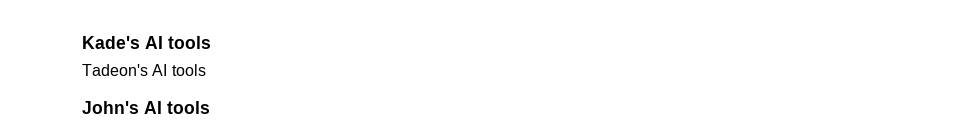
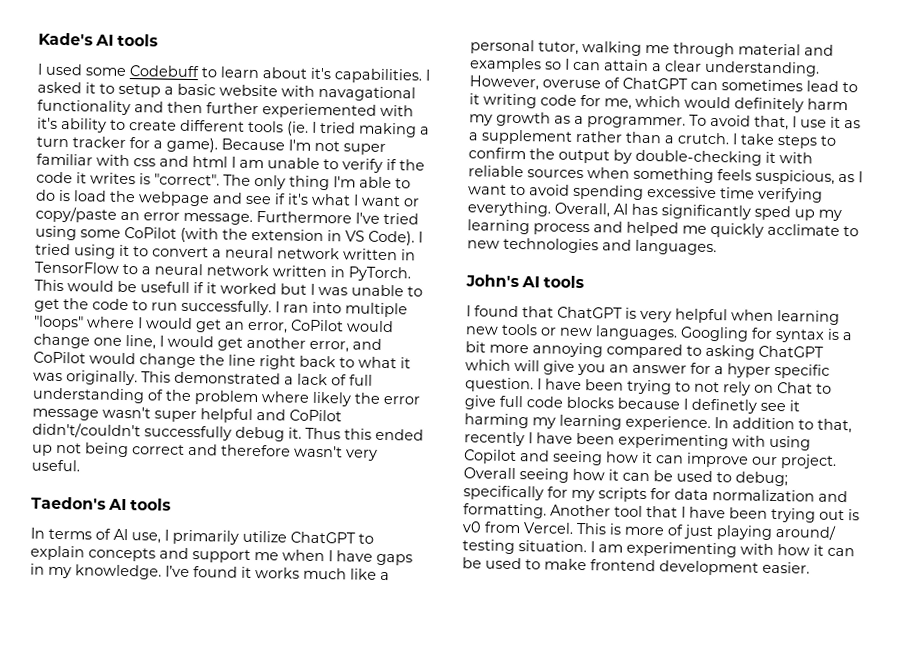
[82,64,206,76] [82,101,210,114] Tadeon's AI tools // John's AI tools -> [37,63,430,84] [37,81,416,102] [37,99,414,119] [37,117,430,138] [36,136,386,155] [36,153,425,173] [36,171,411,191] [35,189,420,207] [35,206,419,225] [35,225,423,246] [35,243,416,261] [34,261,411,282] [34,279,423,297] [34,298,408,318] [33,315,394,334] [33,333,382,353] [33,351,411,370] [33,370,373,386] [32,387,420,407] [32,406,342,423] [32,422,424,442] [32,442,378,461] [31,459,80,472] [31,496,172,511] [30,527,374,545] [30,545,413,566] [30,563,390,581] [470,39,834,58] [469,57,820,77] [469,75,858,93] [469,93,848,113] [469,111,861,131] [468,129,837,149] [468,147,813,166] [468,165,863,185] [468,184,823,203] [467,201,842,221] [467,219,859,238] [467,237,717,256] [465,274,585,289] [466,305,840,325] [465,323,853,343] [465,341,824,360] [465,359,830,379] [465,377,832,396] [464,395,800,414] [464,413,852,434] [464,431,811,451] [463,449,837,469] [463,467,788,487] [463,485,848,503] [463,503,860,523] [462,521,837,540] [462,539,855,558] [462,557,810,576] I used some Codebuff to learn about it's capabilities. I asked it to setup a basic website with navagational functionality and then further experiemented with it's ability to create different tools (ie. I tried making a turn tracker for a game). Because I'm not super familiar with css and html I am unable to verify if the code it writes is "correct". The only thing I'm able to do is load the webpage and see if it's what I want or copy/paste an error message. Furthermore I've tried using some CoPilot (with the extension in VS Code). I tried using it to convert a neural network written in TensorFlow to a neural network written in PyTorch. This would be usefull if it worked but I was unable to get the code to run successfully. I ran into multiple "loops" where I would get an error, CoPilot would change one line, I would get another error, and CoPilot would change the line right back to what it was originally. This demonstrated a lack of full understanding of the problem where likely the error message wasn't super helpful and CoPilot didn't/couldn't successfully debug it. Thus this ended up not being correct and therefore wasn't very useful. // Taedon's AI tools // In terms of AI use, I primarily utilize ChatGPT to explain concepts and support me when I have gaps in my knowledge. I’ve found it works much like a personal tutor, walking me through material and examples so I can attain a clear understanding. However, overuse of ChatGPT can sometimes lead to it writing code for me, which would definitely harm my growth as a programmer. To avoid that, I use it as a supplement rather than a crutch. I take steps to confirm the output by double-checking it with reliable sources when something feels suspicious, as I want to avoid spending excessive time verifying everything. Overall, AI has significantly sped up my learning process and helped me quickly acclimate to new technologies and languages. // John's AI tools // I found that ChatGPT is very helpful when learning new tools or new languages. Googling for syntax is a bit more annoying compared to asking ChatGPT which will give you an answer for a hyper specific question. I have been trying to not rely on Chat to give full code blocks because I definetly see it harming my learning experience. In addition to that, recently I have been experimenting with using Copilot and seeing how it can improve our project. Overall seeing how it can be used to debug; specifically for my scripts for data normalization and formatting. Another tool that I have been trying out is v0 from Vercel. This is more of just playing around/ testing situation. I am experimenting with how it can be used to make frontend development easier.

